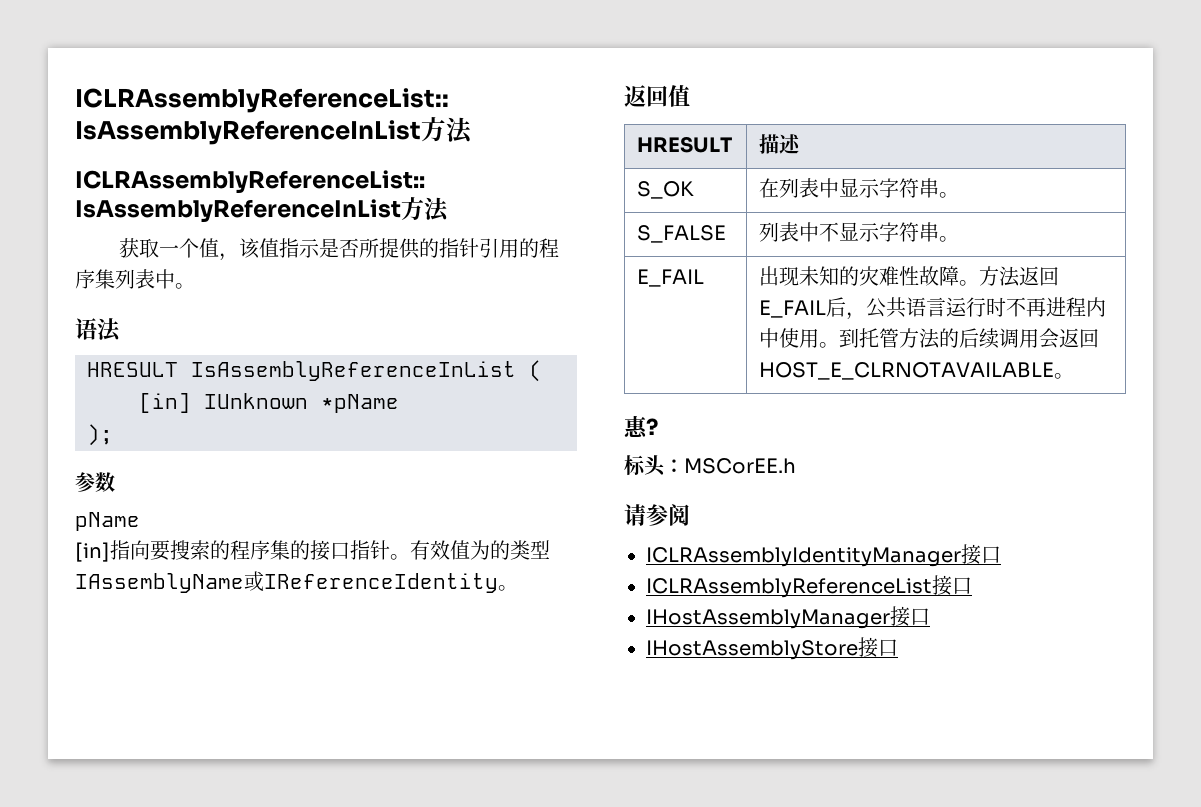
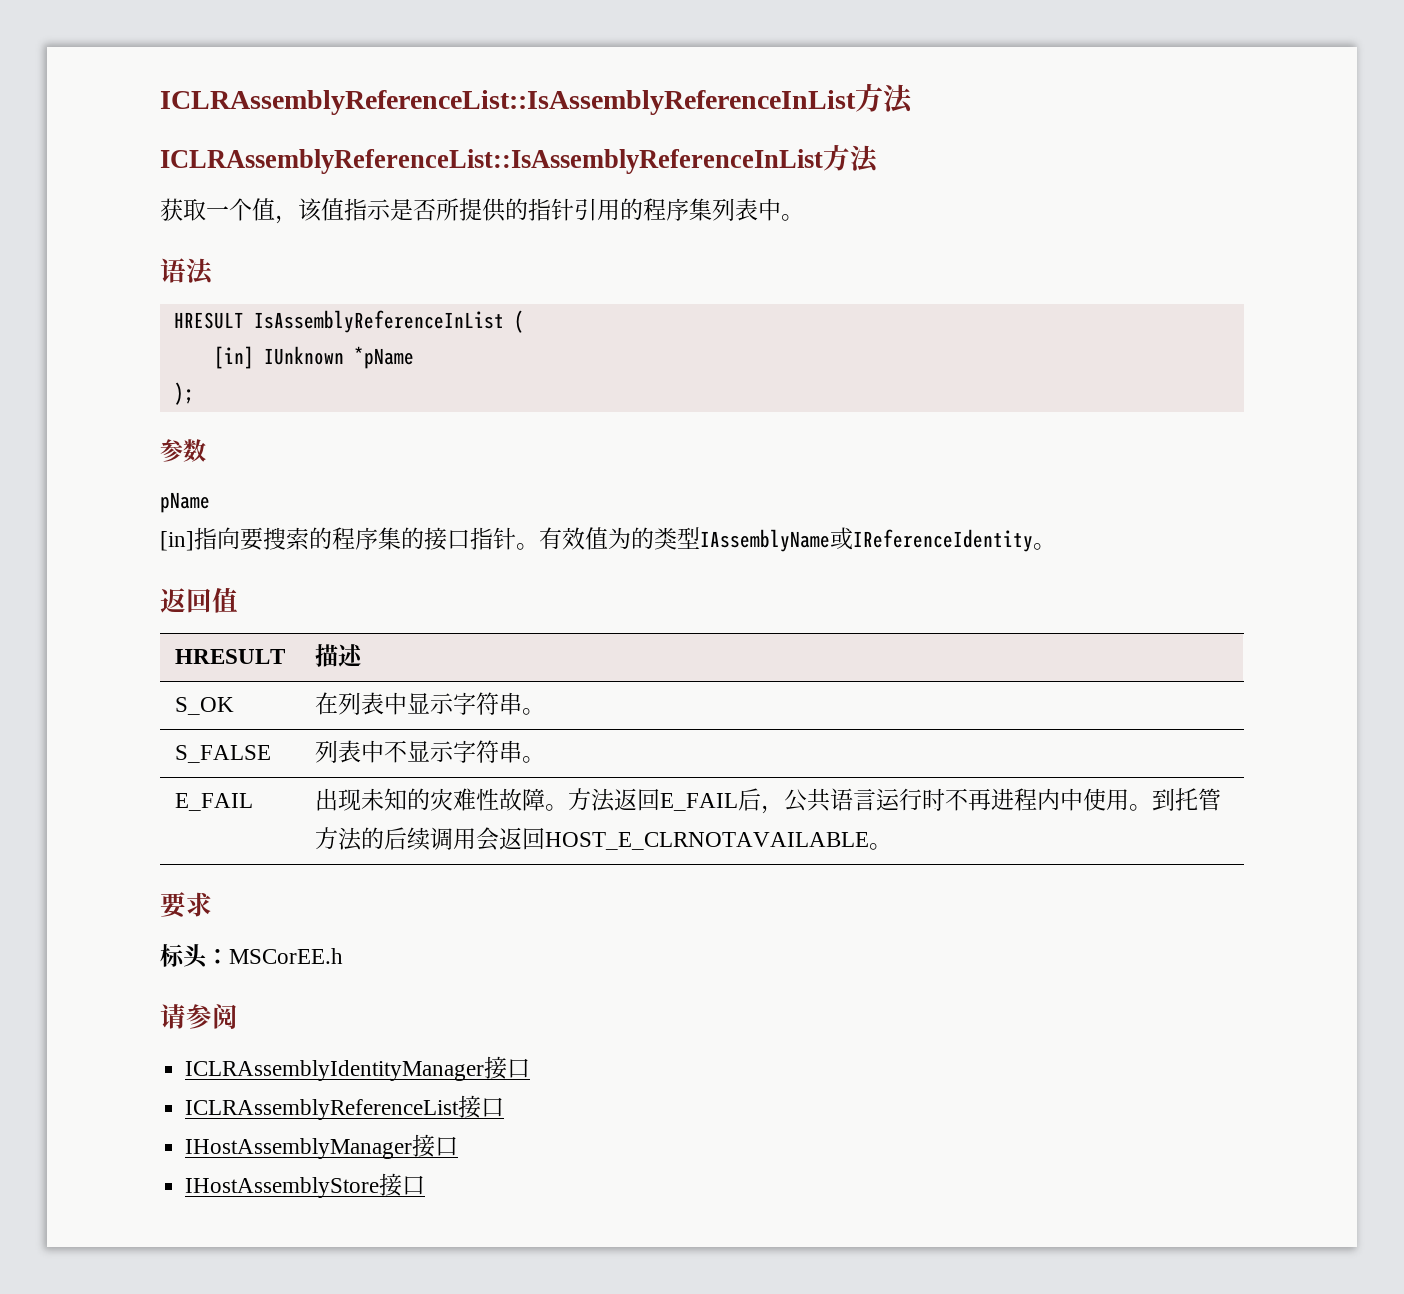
[624,415,658,438] 惠? -> [160,892,212,918] 要求

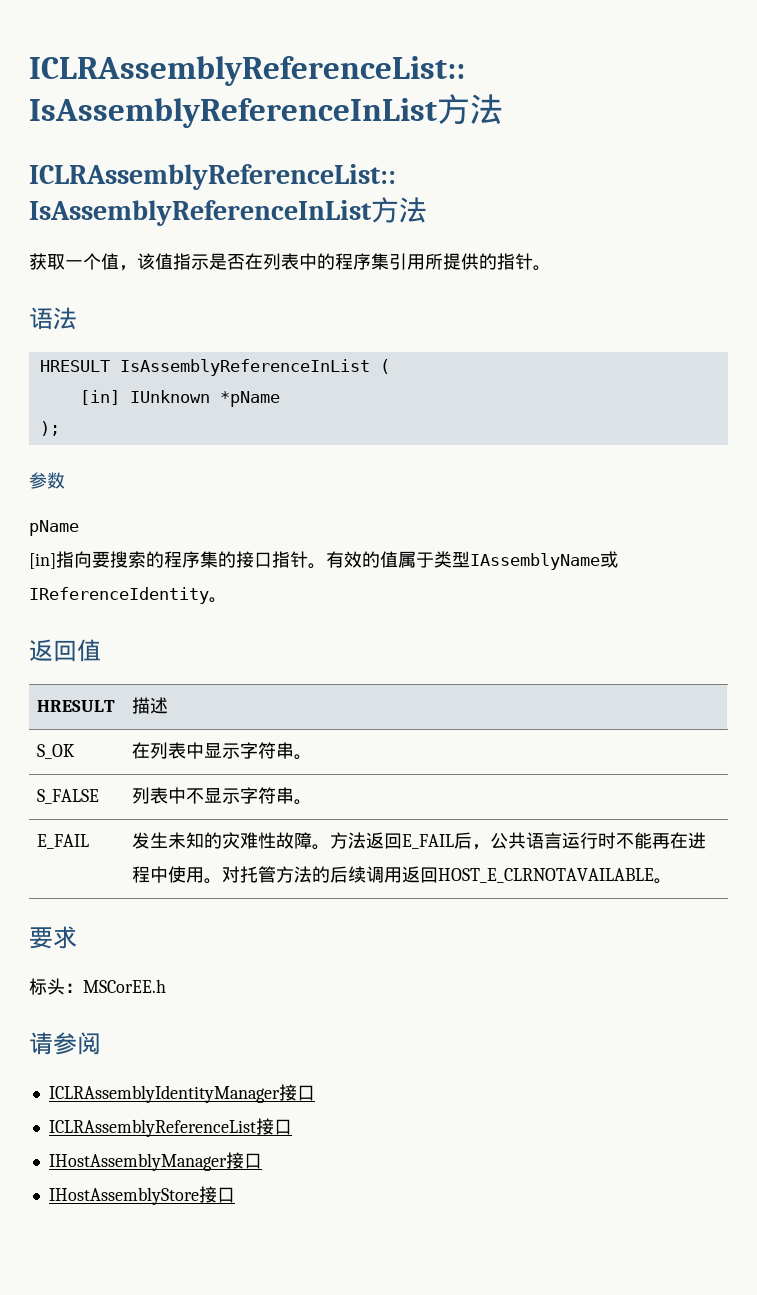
[436,198,781,222] 所提供的指针引用的程序集列表中 -> [245,253,533,270] 在列表中的程序集引用所提供的指针
[585,527,654,550] 值为的 -> [362,551,434,568] 的值属于
[314,788,361,811] 出现 -> [132,832,169,849] 发生
[967,788,1060,811] 再进程内 -> [634,832,707,849] [132,866,151,883] 能再在进程
[1151,788,1175,811] 到 -> [222,866,241,883] 对
[475,827,499,851] 会 -> (403, 875) none

